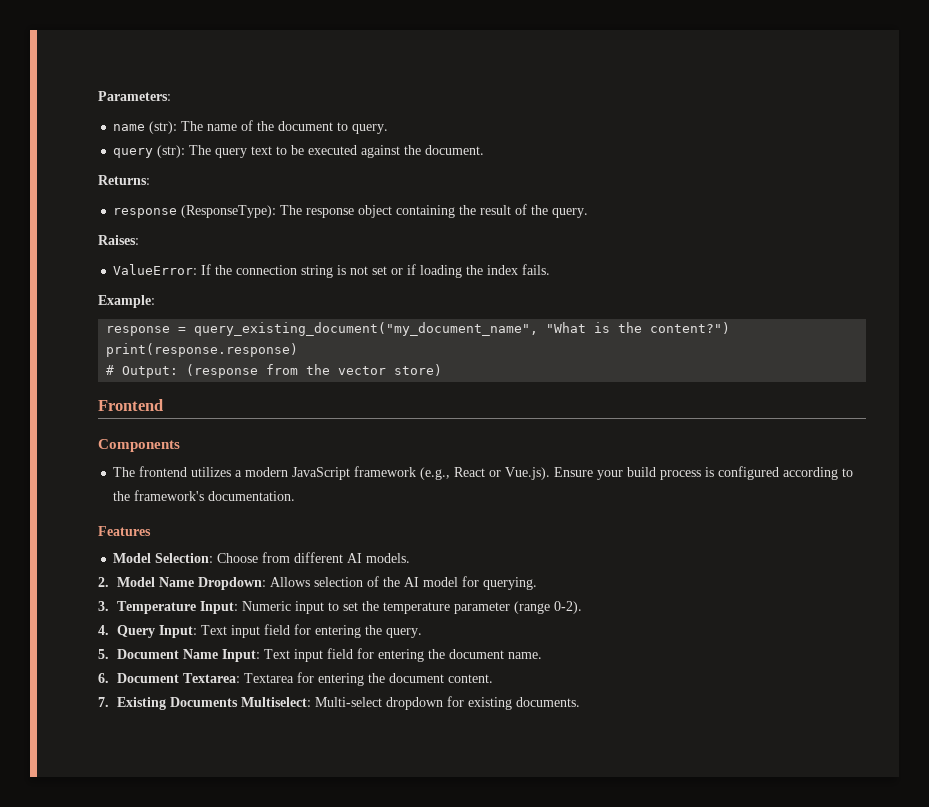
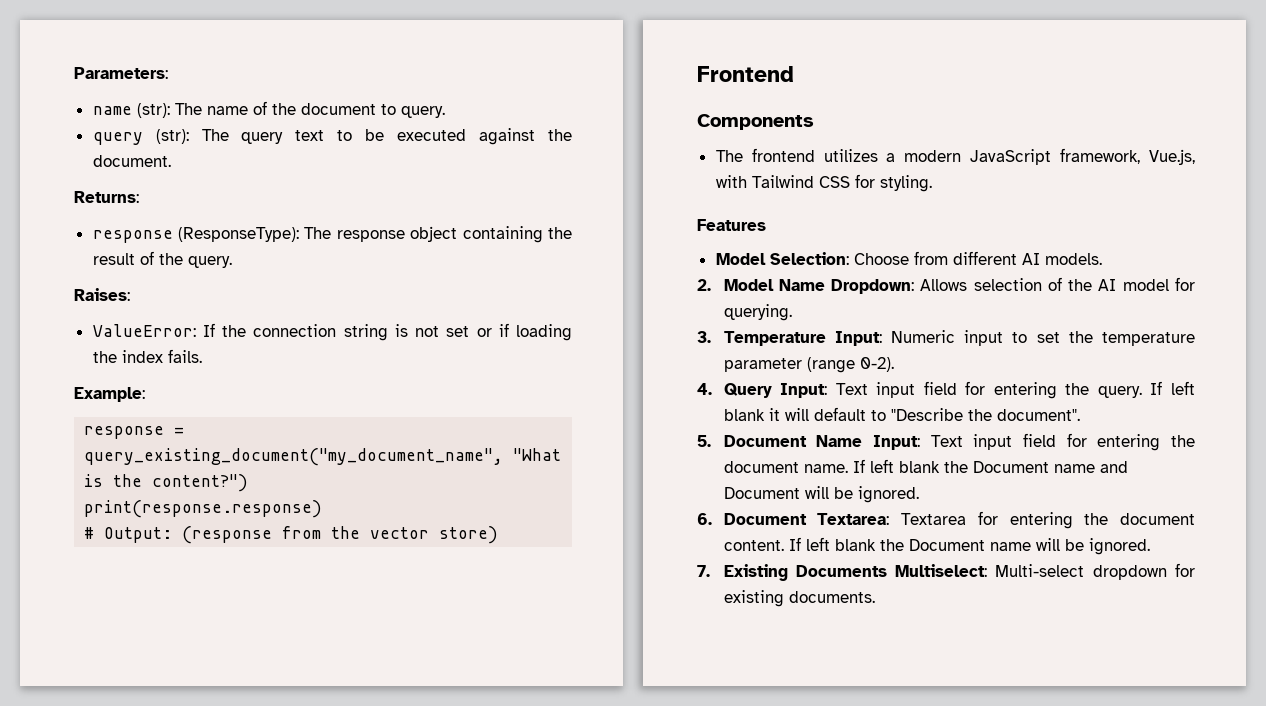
[354,466,854,480] [113,490,296,501] framework (e.g., React or Vue.js). Ensure your build process is configured according to the framework's documentation. -> [1060,148,1195,165] [715,174,932,192] framework, Vue.js, with Tailwind CSS for styling.
(423, 633) none -> [1150,381,1195,395] [723,407,1080,421] If left blank it will default to "Describe the document".
(543, 655) none -> [852,459,1128,473] [723,486,919,503] If left blank the Document name and Document will be ignored.
(494, 678) none -> [788,537,1150,555] If left blank the Document name will be ignored.

